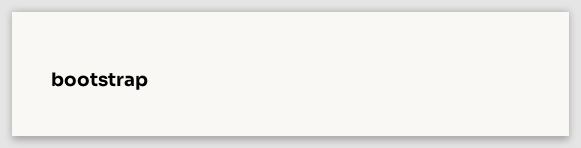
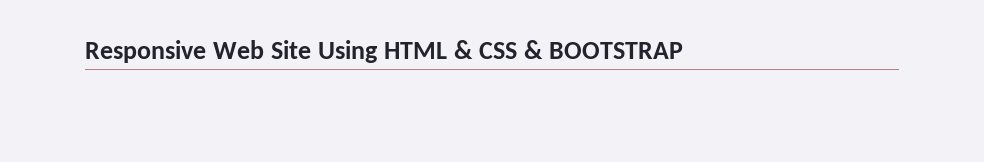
[51,72,148,90] bootstrap -> [85,40,684,63] Responsive Web Site Using HTML & CSS & BOOTSTRAP

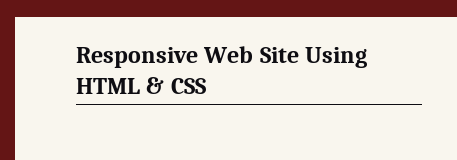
[524,40,684,59] & BOOTSTRAP -> (206, 86) none

